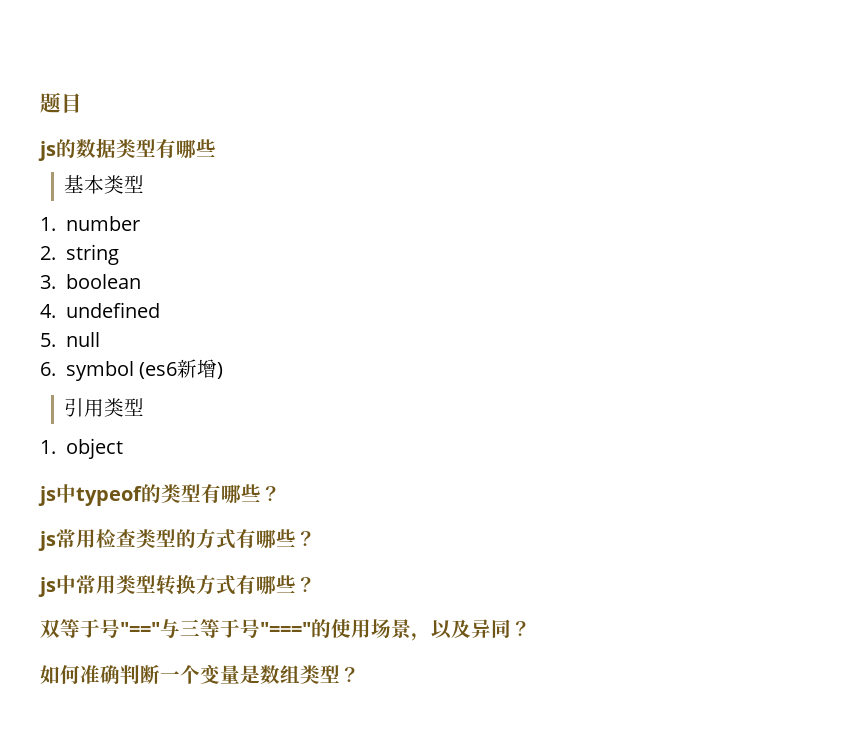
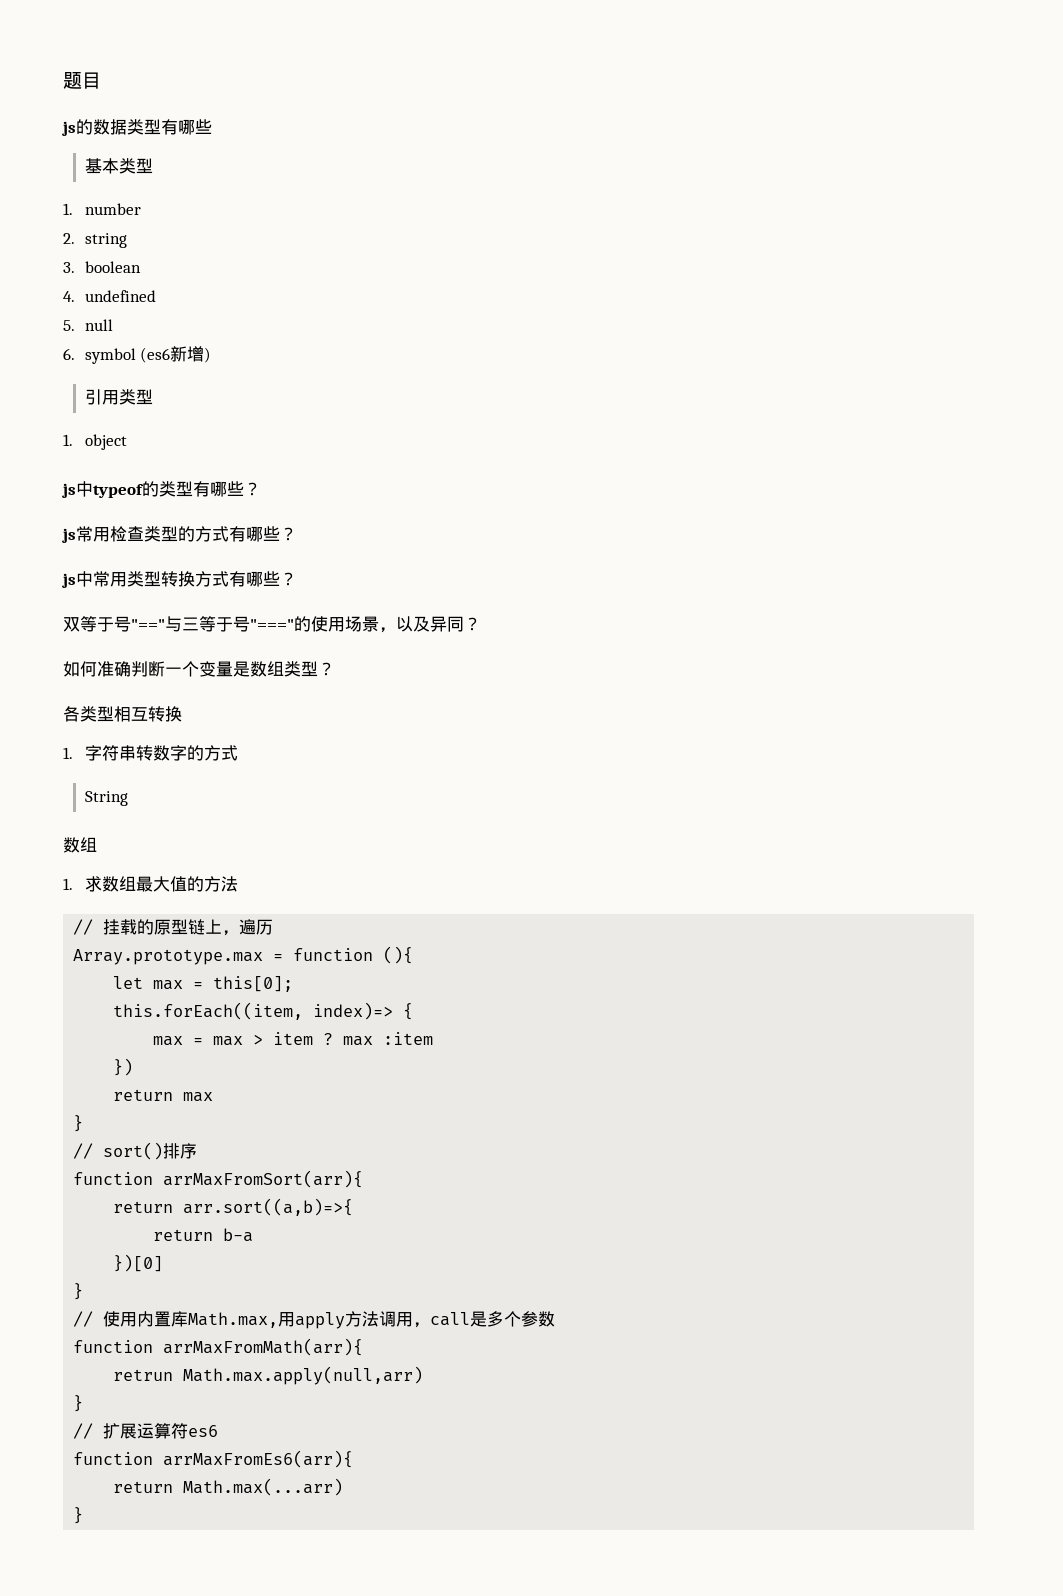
(360, 674) none -> [63,706,182,722] [63,745,238,761] [84,791,128,806] [63,837,97,853] [63,876,238,892] [73,919,274,936] [73,946,414,965] [113,976,294,992] [113,1002,414,1020] [153,1032,434,1046] [113,1058,134,1076] [113,1089,214,1102] [73,1115,84,1132] [73,1142,198,1160] [73,1170,364,1188] [113,1198,354,1216] [153,1228,254,1242] [113,1254,164,1272] [73,1283,84,1300] [73,1311,556,1329] [73,1338,364,1356] [113,1366,424,1385] [73,1395,84,1412] [73,1423,219,1439] [73,1450,354,1468] [113,1478,344,1496] [73,1507,84,1524] // 各类型相互转换 // 1.字符串转数字的方式 // String // 数组 // 1.求数组最大值的方法 // // 挂载的原型链上，遍历 // Array.prototype.max = function (){ // let max = this[0]; // this.forEach((item, index)=> { // max = max > item ? max :item // }) // return max // } // // sort()排序 // function arrMaxFromSort(arr){ // return arr.sort((a,b)=>{ // return b-a // })[0] // } // // 使用内置库Math.max,用apply方法调用，call是多个参数 // function arrMaxFromMath(arr){ // retrun Math.max.apply(null,arr) // } // // 扩展运算符es6 // function arrMaxFromEs6(arr){ // return Math.max(...arr) // }

